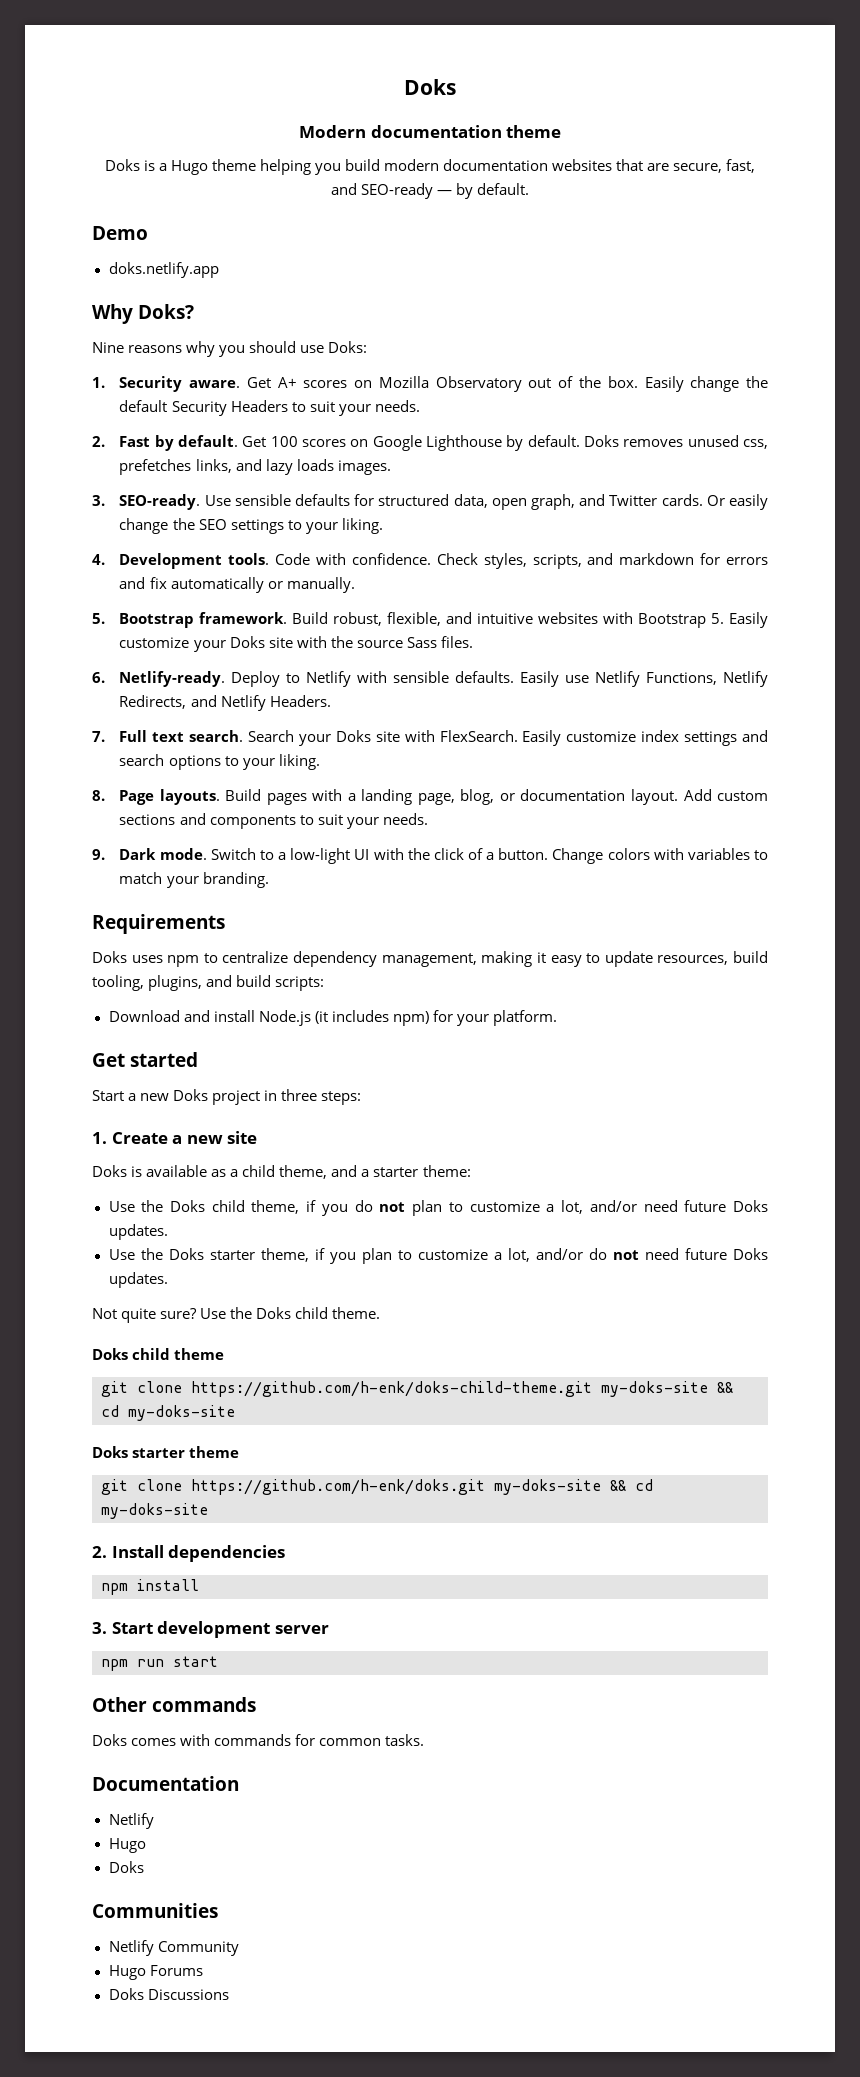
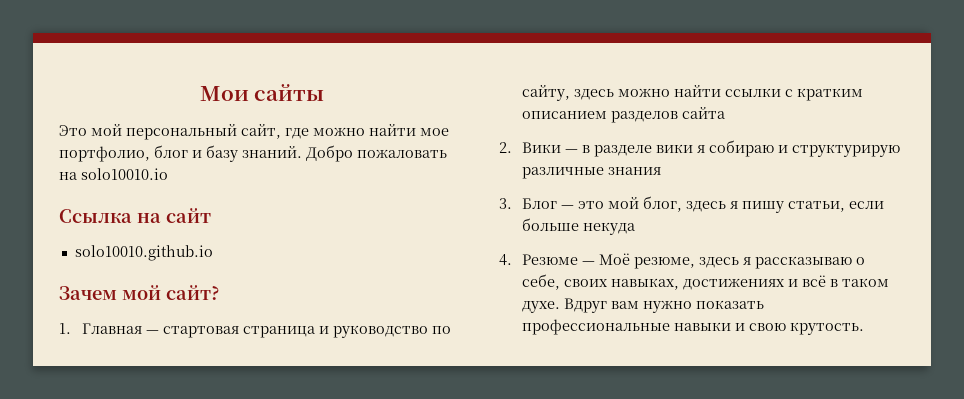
[404,79,456,95] [298,125,562,138] [104,159,756,175] [330,183,530,199] [92,226,148,240] [108,262,219,278] [92,304,195,324] [92,341,368,357] [92,376,769,392] [119,400,420,416] [92,435,769,451] [119,459,391,475] [92,494,769,510] [119,518,383,534] [92,553,769,569] [119,577,355,593] [92,612,768,628] [119,636,473,652] [92,671,768,687] [119,695,331,711] [92,730,769,746] [119,754,320,770] [92,789,768,805] [119,813,428,829] [92,848,768,864] [119,872,269,888] [92,914,225,934] [92,951,769,967] [92,975,325,991] [108,1010,557,1026] [92,1052,199,1067] [92,1089,362,1105] [92,1131,258,1144] [92,1165,471,1179] [108,1200,769,1216] [108,1224,168,1240] [108,1248,768,1264] [108,1272,168,1288] [92,1307,381,1323] [92,1348,225,1360] [101,1381,733,1397] [101,1405,235,1421] [92,1446,240,1458] [101,1479,653,1495] [101,1503,208,1519] [92,1545,286,1562] [101,1579,199,1595] [92,1621,329,1638] [101,1656,218,1671] [92,1697,257,1712] [92,1734,425,1746] [92,1776,239,1791] [108,1813,154,1829] [108,1838,146,1853] [108,1861,144,1873] [92,1903,218,1918] [108,1940,239,1956] [108,1965,203,1980] [108,1988,229,2000] Doks // Modern documentation theme // Doks is a Hugo theme helping you build modern documentation websites that are secure, fast, and SEO-ready — by default. // Demo // doks.netlify.app // Why Doks? // Nine reasons why you should use Doks: // 1. Security aware. Get A+ scores on Mozilla Observatory out of the box. Easily change the default Security Headers to suit your needs. // 2. Fast by default. Get 100 scores on Google Lighthouse by default. Doks removes unused css, prefetches links, and lazy loads images. // 3. SEO-ready. Use sensible defaults for structured data, open graph, and Twitter cards. Or easily change the SEO settings to your liking. // 4. Development tools. Code with confidence. Check styles, scripts, and markdown for errors and fix automatically or manually. // 5. Bootstrap framework. Build robust, flexible, and intuitive websites with Bootstrap 5. Easily customize your Doks site with the source Sass files. // 6. Netlify-ready. Deploy to Netlify with sensible defaults. Easily use Netlify Functions, Netlify Redirects, and Netlify Headers. // 7. Full text search. Search your Doks site with FlexSearch. Easily customize index settings and search options to your liking. // 8. Page layouts. Build pages with a landing page, blog, or documentation layout. Add custom sections and components to suit your needs. // 9. Dark mode. Switch to a low-light UI with the click of a button. Change colors with variables to match your branding. // Requirements // Doks uses npm to centralize dependency management, making it easy to update resources, build tooling, plugins, and build scripts: // Download and install Node.js (it includes npm) for your platform. // Get started // Start a new Doks project in three steps: // 1. Create a new site // Doks is available as a child theme, and a starter theme: // Use the Doks child theme, if you do not plan to customize a lot, and/or need future Doks updates. // Use the Doks starter theme, if you plan to customize a lot, and/or do not need future Doks updates. // Not quite sure? Use the Doks child theme. // Doks child theme // git clone https://github.com/h-enk/doks-child-theme.git my-doks-site && cd my-doks-site // Doks starter theme // git clone https://github.com/h-enk/doks.git my-doks-site && cd my-doks-site // 2. Install dependencies // npm install // 3. Start development server // npm run start // Other commands // Doks comes with commands for common tasks. // Documentation // Netlify // Hugo // Doks // Communities // Netlify Community // Hugo Forums // Doks Discussions -> [199,84,325,101] [59,124,449,140] [59,145,447,162] [59,168,168,180] [59,208,211,223] [74,245,213,261] [59,285,220,300] [59,323,452,338] [522,85,864,101] [522,107,726,123] [499,140,901,157] [522,167,662,179] [499,196,885,213] [522,218,636,235] [499,253,866,269] [522,274,890,290] [522,298,765,313] [522,319,865,335] Мои сайты // Это мой персональный сайт, где можно найти мое портфолио, блог и базу знаний. Добро пожаловать на solo10010.io // Ссылка на сайт // solo10010.github.io // Зачем мой сайт? // 1. Главная — стартовая страница и руководство по сайту, здесь можно найти ссылки с кратким описанием разделов сайта // 2. Вики — в разделе вики я собираю и структурирую различные знания // 3. Блог — это мой блог, здесь я пишу статьи, если больше некуда // 4. Резюме — Моё резюме, здесь я рассказываю о себе, своих навыках, достижениях и всё в таком духе. Вдруг вам нужно показать профессиональные навыки и свою крутость.

